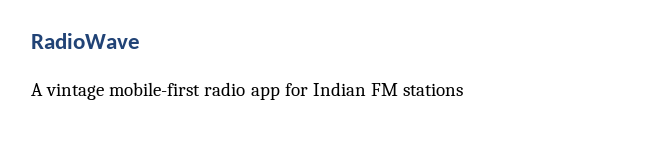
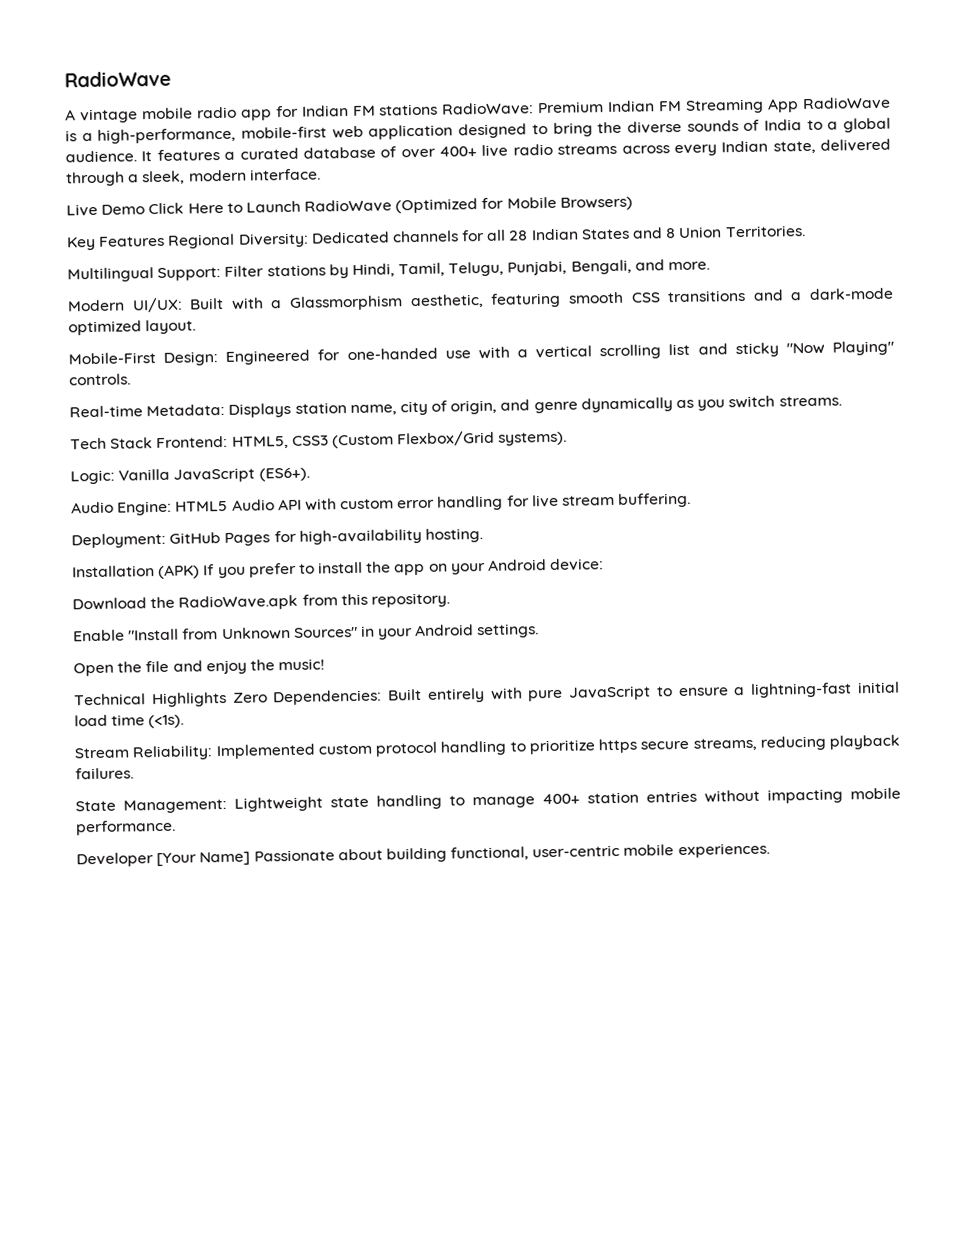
[109,82,201,96] mobile-first -> [141,107,193,120] mobile
(464, 89) none -> [442,96,891,116] [65,117,891,144] [65,138,891,163] [66,168,321,187] [66,196,633,217] [67,225,806,251] [67,259,711,283] [67,287,895,313] [68,319,197,336] [68,340,894,366] [69,373,131,386] [69,395,842,418] [70,430,568,450] [70,467,310,485] [71,492,692,516] [71,528,483,549] [72,558,605,580] [72,592,450,611] [73,623,540,642] [73,658,326,677] [74,681,900,708] [74,714,185,729] [74,734,900,761] [75,767,134,780] [75,787,901,814] [75,819,176,836] [76,842,770,868] RadioWave: Premium Indian FM Streaming App RadioWave is a high-performance, mobile-first web application designed to bring the diverse sounds of India to a global audience. It features a curated database of over 400+ live radio streams across every Indian state, delivered through a sleek, modern interface. // Live Demo Click Here to Launch RadioWave (Optimized for Mobile Browsers) // Key Features Regional Diversity: Dedicated channels for all 28 Indian States and 8 Union Territories. // Multilingual Support: Filter stations by Hindi, Tamil, Telugu, Punjabi, Bengali, and more. // Modern UI/UX: Built with a Glassmorphism aesthetic, featuring smooth CSS transitions and a dark-mode optimized layout. // Mobile-First Design: Engineered for one-handed use with a vertical scrolling list and sticky "Now Playing" controls. // Real-time Metadata: Displays station name, city of origin, and genre dynamically as you switch streams. // Tech Stack Frontend: HTML5, CSS3 (Custom Flexbox/Grid systems). // Logic: Vanilla JavaScript (ES6+). // Audio Engine: HTML5 Audio API with custom error handling for live stream buffering. // Deployment: GitHub Pages for high-availability hosting. // Installation (APK) If you prefer to install the app on your Android device: // Download the RadioWave.apk from this repository. // Enable "Install from Unknown Sources" in your Android settings. // Open the file and enjoy the music! // Technical Highlights Zero Dependencies: Built entirely with pure JavaScript to ensure a lightning-fast initial load time (<1s). // Stream Reliability: Implemented custom protocol handling to prioritize https secure streams, reducing playback failures. // State Management: Lightweight state handling to manage 400+ station entries without impacting mobile performance. // Developer [Your Name] Passionate about building functional, user-centric mobile experiences.

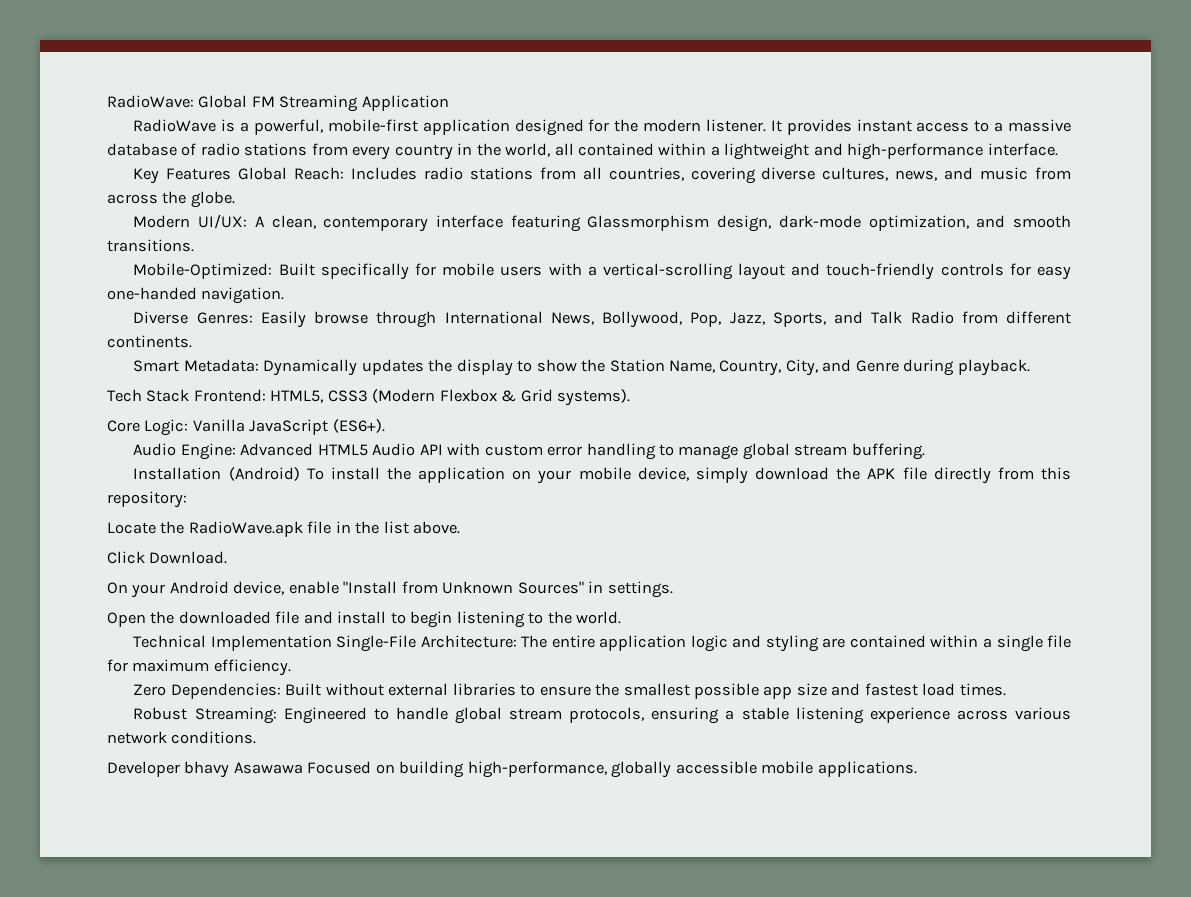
[64,70,171,88] [65,100,656,124] RadioWave // A vintage mobile radio app for Indian FM stations RadioWave: Premium Indian -> [107,95,248,108] RadioWave: Global
[767,98,800,113] App -> [361,95,449,111] Application //
[97,117,891,144] [65,138,891,163] [66,168,321,187] [66,196,633,217] [67,225,806,251] [67,259,711,283] [67,287,895,313] [68,319,197,336] [68,340,894,366] [69,373,131,386] [69,395,842,418] high-performance, mobile-first web application designed to bring the diverse sounds of India to a global audience. It features a curated database of over 400+ live radio streams across every Indian state, delivered through a sleek, modern interface. // Live Demo Click Here to Launch RadioWave (Optimized for Mobile Browsers) // Key Features Regional Diversity: Dedicated channels for all 28 Indian States and 8 Union Territories. // Multilingual Support: Filter stations by Hindi, Tamil, Telugu, Punjabi, Bengali, and more. // Modern UI/UX: Built with a Glassmorphism aesthetic, featuring smooth CSS transitions and a dark-mode optimized layout. // Mobile-First Design: Engineered for one-handed use with a vertical scrolling list and sticky "Now Playing" controls. // Real-time Metadata: Displays station name, city of origin, and genre dynamically as you switch streams. -> [253,119,1071,136] [107,143,1058,160] [133,167,1071,184] [107,191,235,208] [133,214,1071,232] [107,239,194,252] [133,263,1071,280] [107,287,285,304] [133,311,1071,328] [107,335,192,348] [133,359,1030,376] powerful, mobile-first application designed for the modern listener. It provides instant access to a massive database of radio stations from every country in the world, all contained within a lightweight and high-performance interface. // Key Features Global Reach: Includes radio stations from all countries, covering diverse cultures, news, and music from across the globe. // Modern UI/UX: A clean, contemporary interface featuring Glassmorphism design, dark-mode optimization, and smooth transitions. // Mobile-Optimized: Built specifically for mobile users with a vertical-scrolling layout and touch-friendly controls for easy one-handed navigation. // Diverse Genres: Easily browse through International News, Bollywood, Pop, Jazz, Sports, and Talk Radio from different continents. // Smart Metadata: Dynamically updates the display to show the Station Name, Country, City, and Genre during playback.
[331,430,496,449] (Custom Flexbox/Grid -> [372,389,553,403] (Modern Flexbox & Grid
(568, 438) none -> [107,420,140,432] Core
(173, 508) none -> [240,443,314,456] Advanced
[506,494,559,508] for live -> [658,443,790,460] to manage global
[71,528,483,549] [72,562,315,580] Deployment: GitHub Pages for high-availability hosting. // Installation (APK) If you prefer to -> [133,467,324,481] Installation (Android) To
[394,563,426,576] app -> [418,467,506,483] application
[488,558,605,572] [72,592,450,611] [73,629,125,642] Android device: // Download the RadioWave.apk from this repository. // Enable -> [578,467,1072,484] [107,491,187,508] [107,521,461,537] [107,551,228,564] [107,581,339,598] mobile device, simply download the APK file directly from this repository: // Locate the RadioWave.apk file in the list above. // Click Download. // On your Android device, enable
[378,624,475,640] your Android -> (604, 587) none
(143, 667) none -> [178,611,271,624] downloaded
[205,658,326,675] [74,681,900,708] [74,714,185,729] [74,734,900,761] [75,767,134,780] [75,787,901,814] [75,819,176,836] [76,842,770,868] enjoy the music! // Technical Highlights Zero Dependencies: Built entirely with pure JavaScript to ensure a lightning-fast initial load time (<1s). // Stream Reliability: Implemented custom protocol handling to prioritize https secure streams, reducing playback failures. // State Management: Lightweight state handling to manage 400+ station entries without impacting mobile performance. // Developer [Your Name] Passionate about building functional, user-centric mobile experiences. -> [337,611,622,628] [133,635,1071,652] [107,659,291,676] [133,683,1006,699] [133,707,1071,724] [107,731,257,744] [107,761,917,778] install to begin listening to the world. // Technical Implementation Single-File Architecture: The entire application logic and styling are contained within a single file for maximum efficiency. // Zero Dependencies: Built without external libraries to ensure the smallest possible app size and fastest load times. // Robust Streaming: Engineered to handle global stream protocols, ensuring a stable listening experience across various network conditions. // Developer bhavy Asawawa Focused on building high-performance, globally accessible mobile applications.

